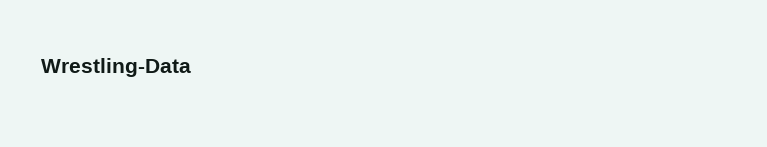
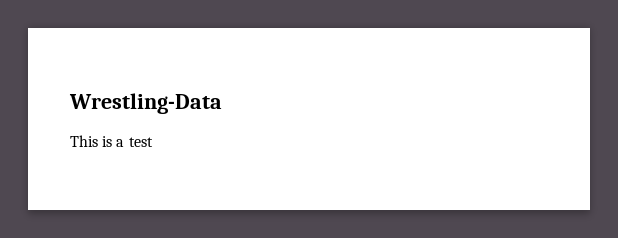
(191, 67) none -> [70,135,153,147] // This is a test

